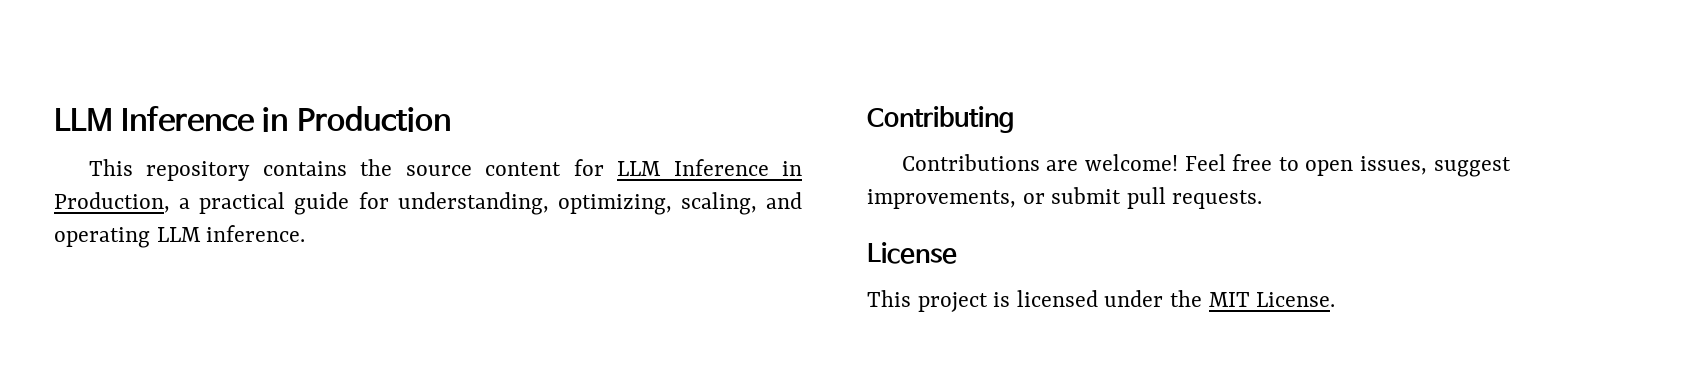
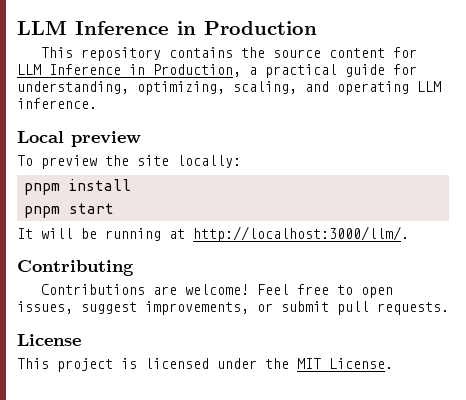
(306, 233) none -> [17,131,141,147] [17,155,241,169] [23,179,131,195] [23,203,114,218] [17,226,409,242] // Local preview // To preview the site locally: // pnpm install // pnpm start // It will be running at http://localhost:3000/llm/.

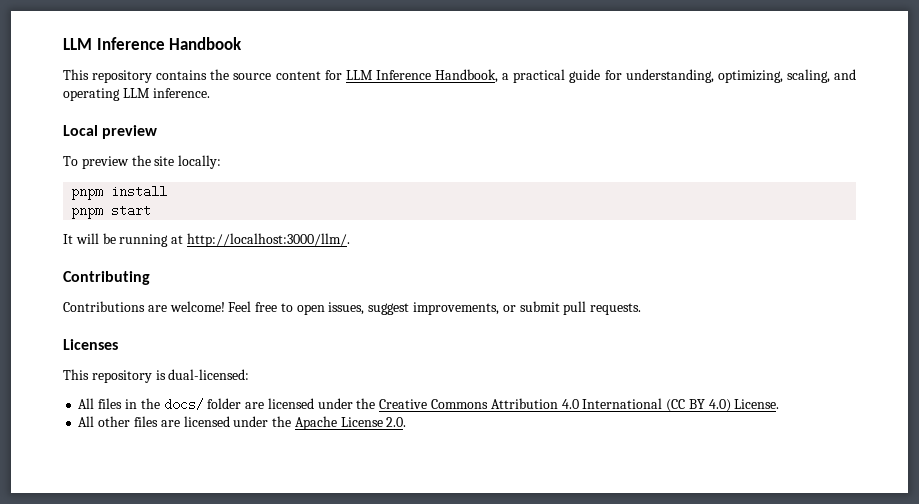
[17,20,317,35] LLM Inference in Production -> [63,37,243,50] LLM Inference Handbook
[129,64,241,77] in Production, -> [435,69,499,83] Handbook,
[17,334,81,346] [17,358,393,372] License // This project is licensed under the MIT License. -> [63,339,118,350] [63,369,250,383] [78,398,780,412] [78,416,407,430] Licenses // This repository is dual-licensed: // All files in the docs/ folder are licensed under the Creative Commons Attribution 4.0 International (CC BY 4.0) License. // All other files are licensed under the Apache License 2.0.

